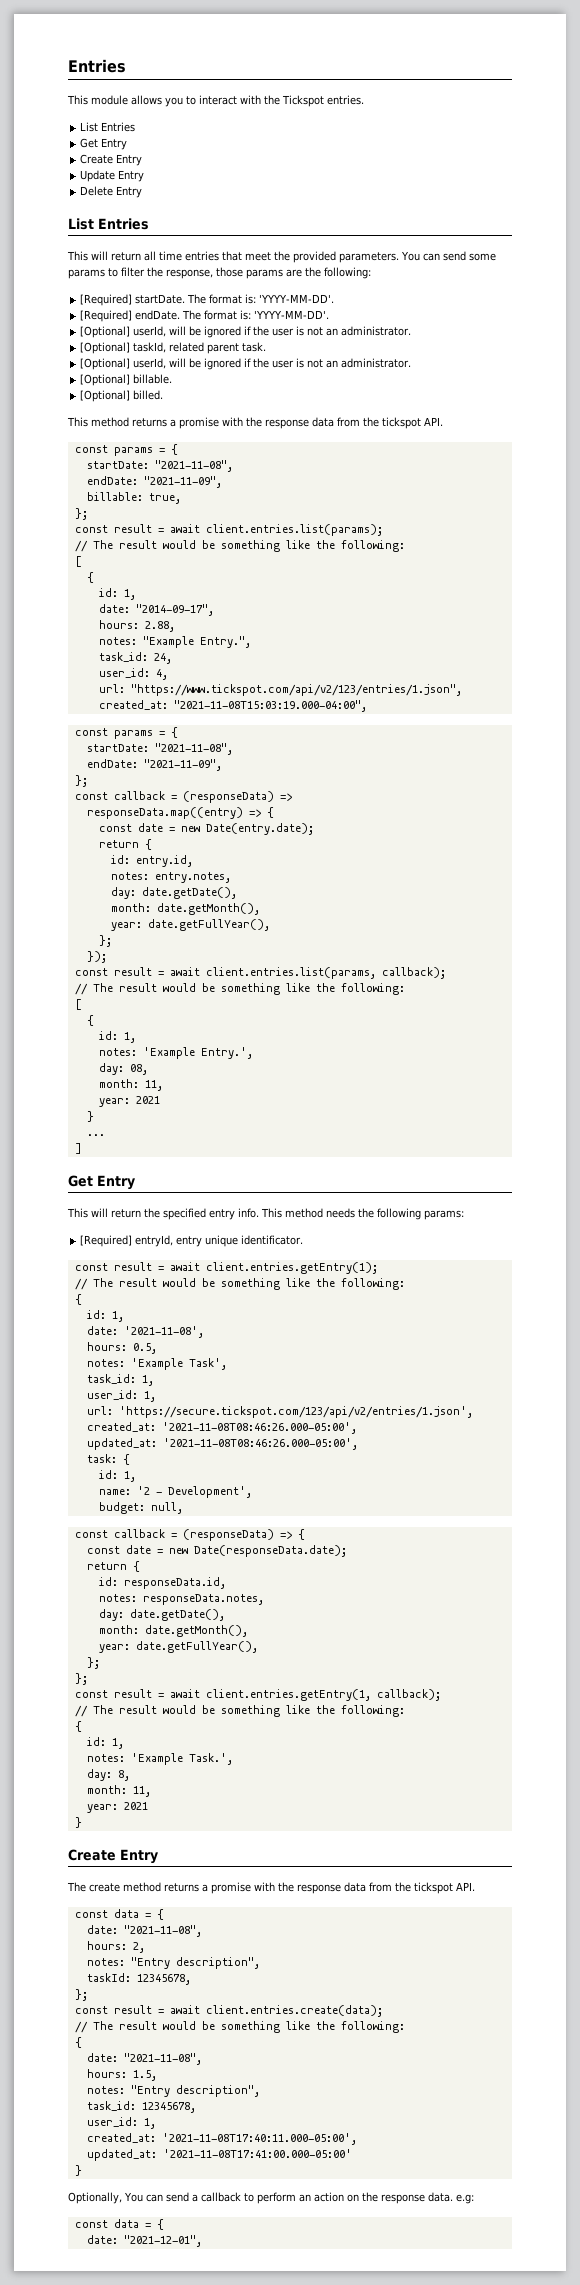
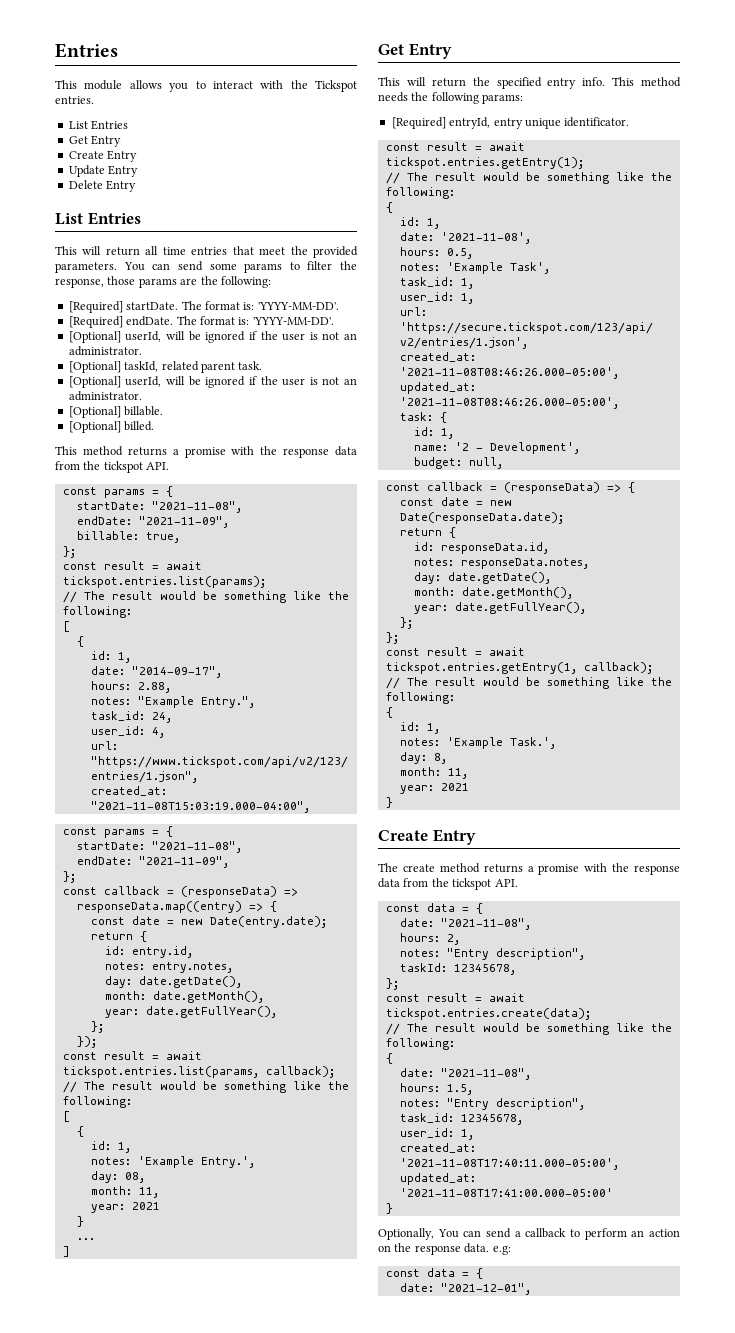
[205,524,383,536] client.entries.list(params); -> [62,576,266,588] tickspot.entries.list(params);
[205,967,376,979] client.entries.list(params, -> [62,1066,259,1078] tickspot.entries.list(params,
[205,1262,378,1274] client.entries.getEntry(1); -> [385,157,584,169] tickspot.entries.getEntry(1);
[205,1689,371,1701] client.entries.getEntry(1, -> [385,662,577,674] tickspot.entries.getEntry(1,
[205,2005,383,2017] client.entries.create(data); -> [385,1008,591,1020] tickspot.entries.create(data);

